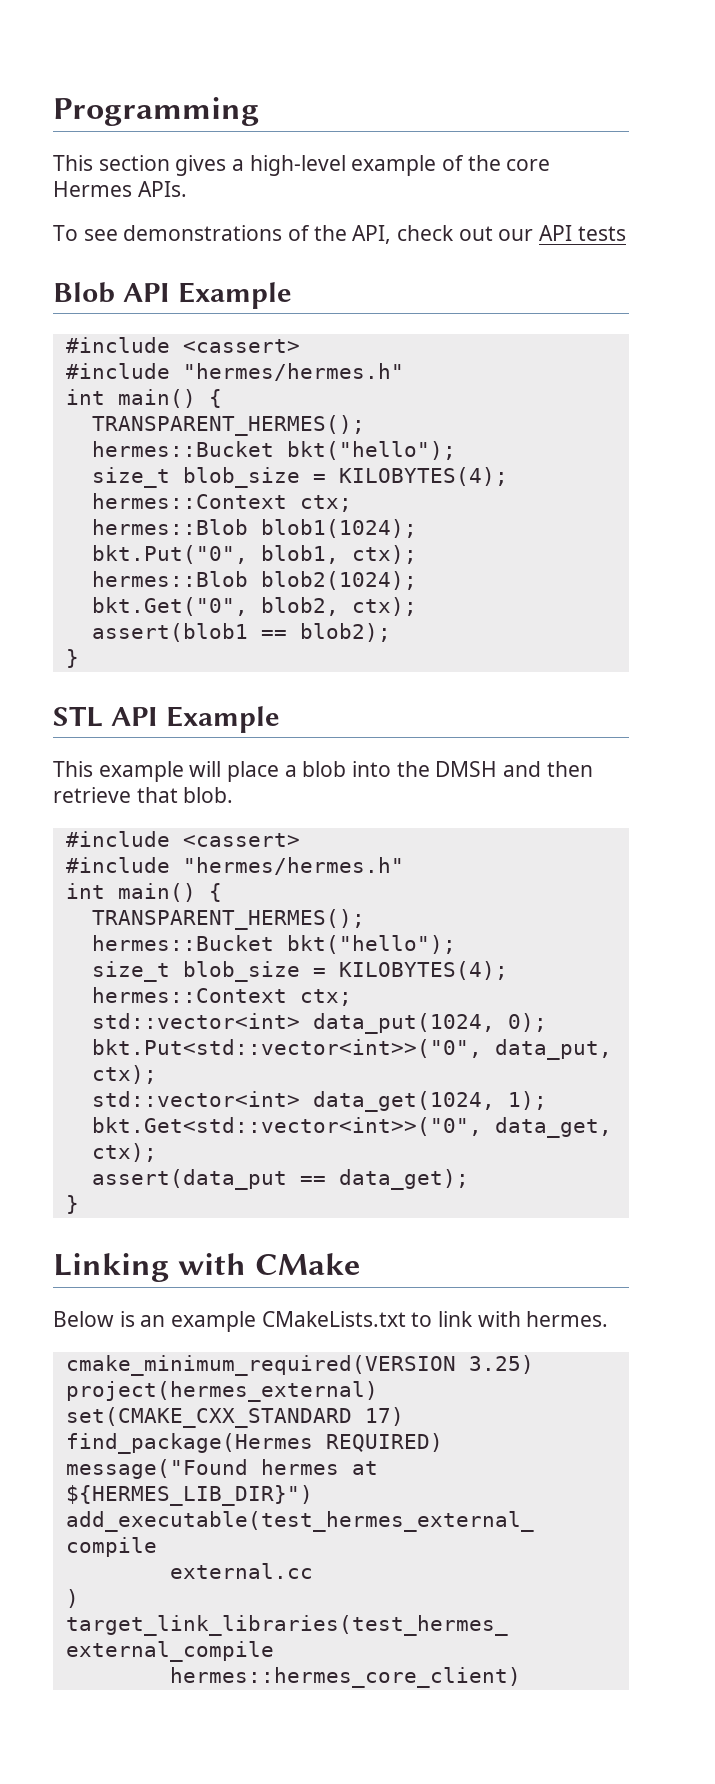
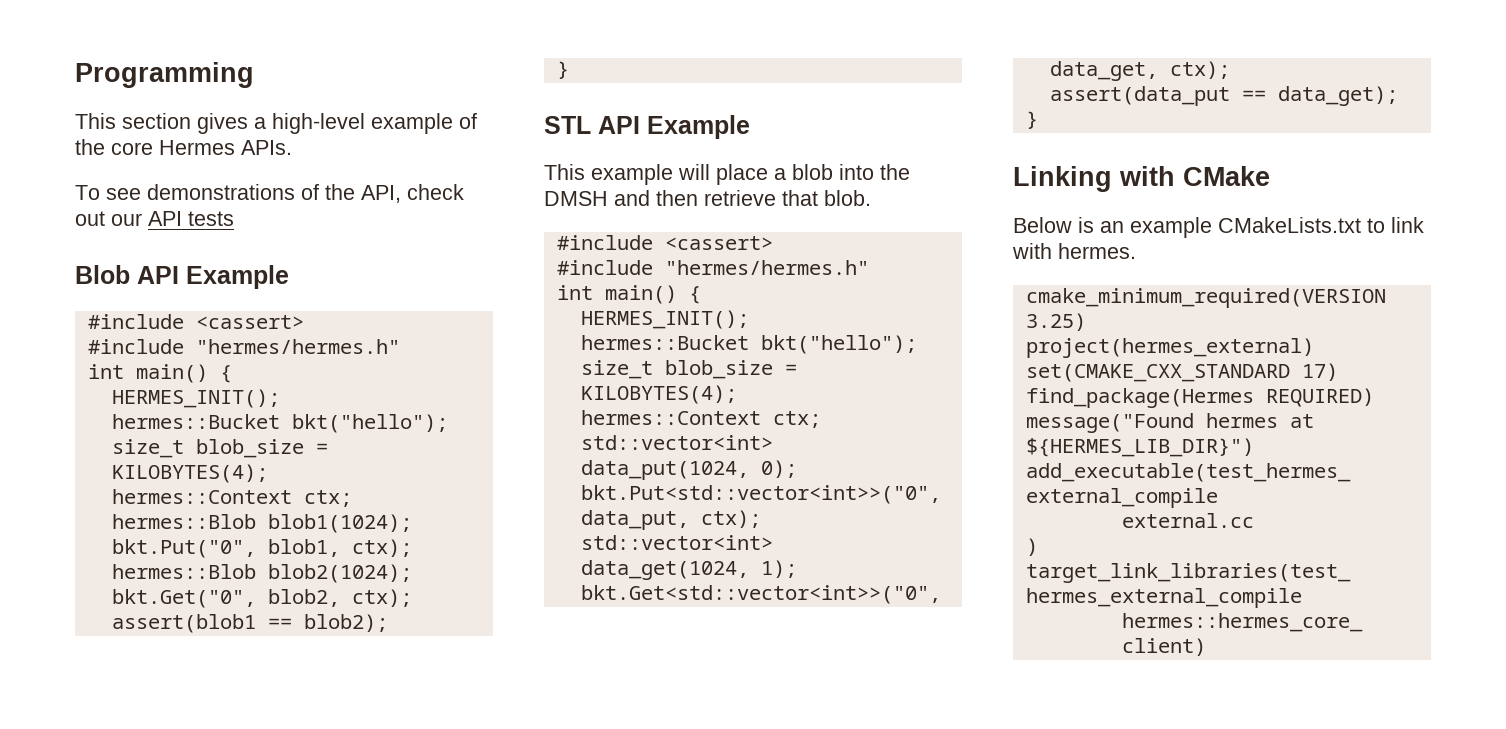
[91,415,365,436] TRANSPARENT_HERMES(); -> [111,389,280,408] HERMES_INIT();
[91,909,365,930] TRANSPARENT_HERMES(); -> [580,310,749,329] HERMES_INIT();

